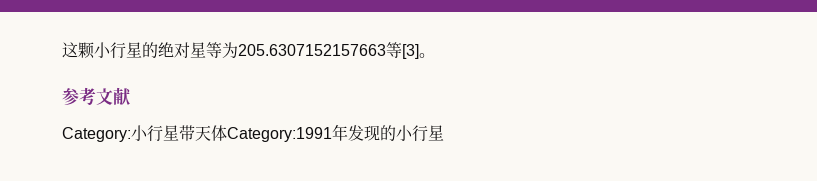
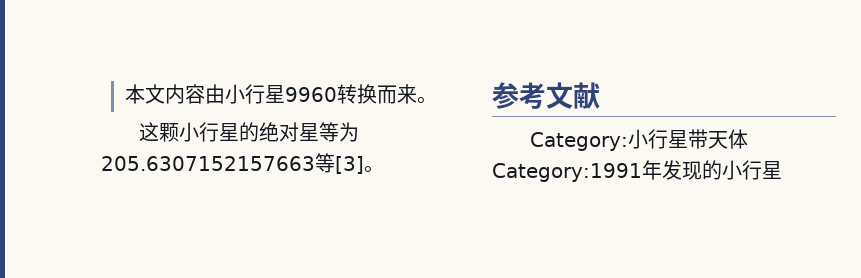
(62, 50) none -> [125,84,438,104] 本文内容由小行星9960转换而来。 //

